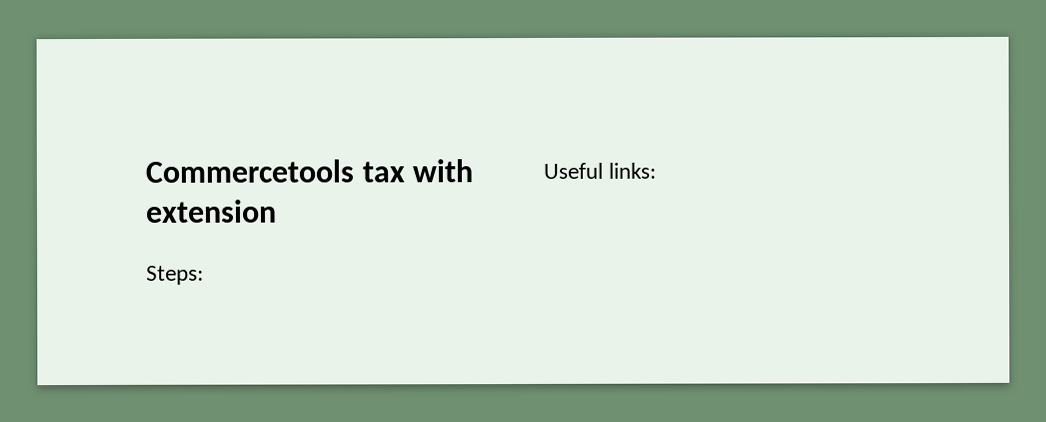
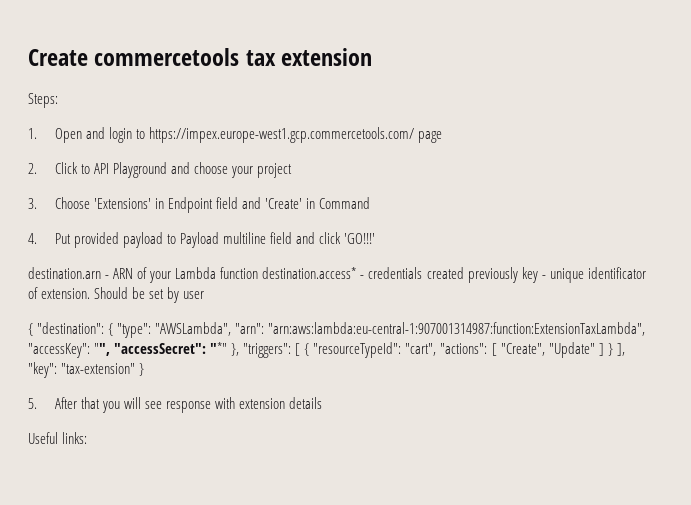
[145,159,474,183] Commercetools tax with -> [28,48,276,66] Create commercetools tax
(204, 275) none -> [28,127,442,143] [28,162,293,178] [28,197,371,213] [28,232,376,248] [28,267,646,283] [28,287,205,303] [28,322,646,338] [28,342,625,358] [28,362,145,378] [28,397,323,413] // 1. Open and login to https://impex.europe-west1.gcp.commercetools.com/ page // 2. Click to API Playground and choose your project // 3. Choose 'Extensions' in Endpoint field and 'Create' in Command // 4. Put provided payload to Payload multiline field and click 'GO!!!' // destination.arn - ARN of your Lambda function destination.access* - credentials created previously key - unique identificator of extension. Should be set by user // { "destination": { "type": "AWSLambda", "arn": "arn:aws:lambda:eu-central-1:907001314987:function:ExtensionTaxLambda", "accessKey": "", "accessSecret": "*" }, "triggers": [ { "resourceTypeId": "cart", "actions": [ "Create", "Update" ] } ], "key": "tax-extension" } // 5. After that you will see response with extension details

